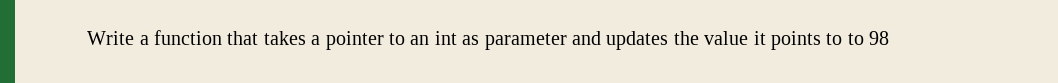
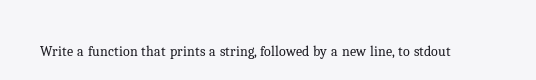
[263,31,890,50] takes a pointer to an int as parameter and updates the value it points to to 98 -> [170,45,452,59] prints a string, followed by a new line, to stdout

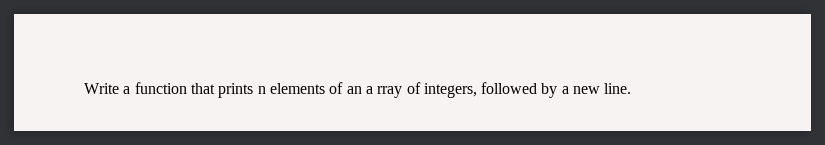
[208,46,257,59] a string, -> [257,82,477,98] n elements of an a rray of integers,
[369,45,452,59] line, to stdout -> [604,83,632,94] line.

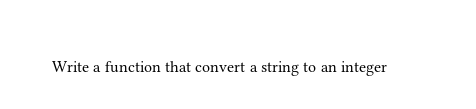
[218,82,632,98] prints n elements of an a rray of integers, followed by a new line. -> [195,61,387,76] convert a string to an integer

